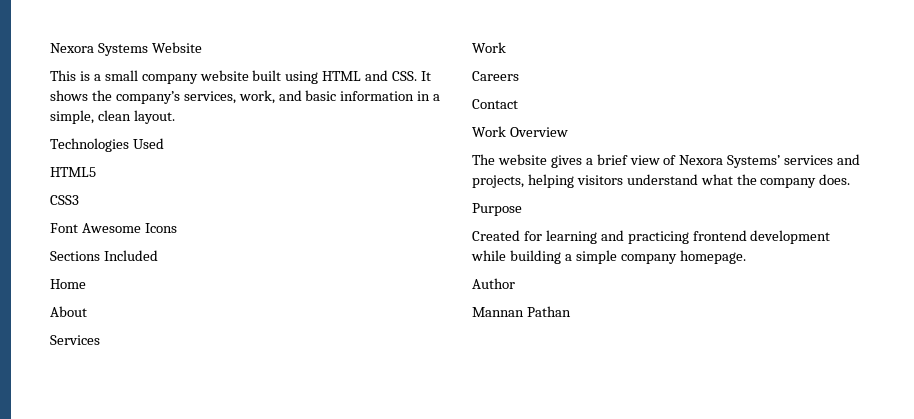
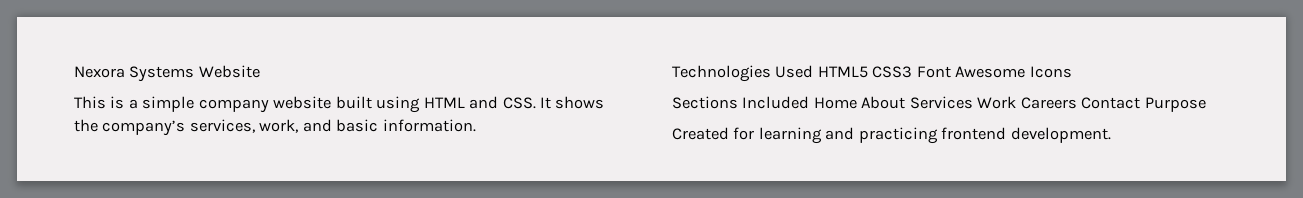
[104,70,138,81] small -> [142,96,195,112] simple
[340,91,441,101] [50,110,175,124] information in a simple, clean layout. -> [382,119,476,132] information.
(164, 143) // -> (814, 71) none
(96, 172) // -> (868, 72) none
(79, 200) // -> (913, 72) none
(158, 255) // -> (810, 102) none
(86, 284) // -> (857, 103) none
(87, 311) // -> (906, 102) none
[472,42,506,53] // Work // -> [977,96,1017,109] Work
(519, 76) // -> (1077, 103) none
[472,126,568,137] [472,154,861,168] [472,174,851,188] // Work Overview // The website gives a brief view of Nexora Systems’ services and projects, helping visitors understand what the company does. // -> (1141, 103) none
[750,230,831,244] [471,250,746,264] [472,278,515,289] [472,306,571,317] development while building a simple company homepage. // Author // Mannan Pathan -> [1010,127,1111,143] development.

